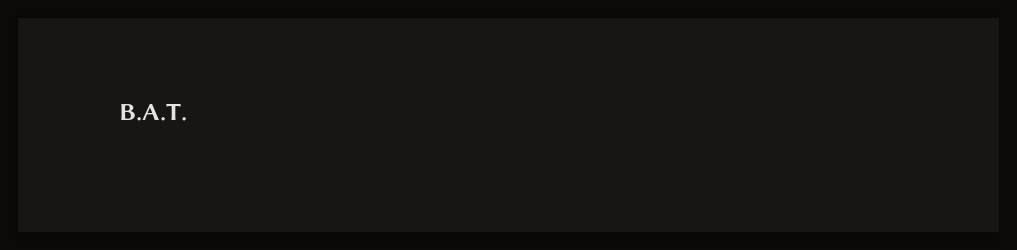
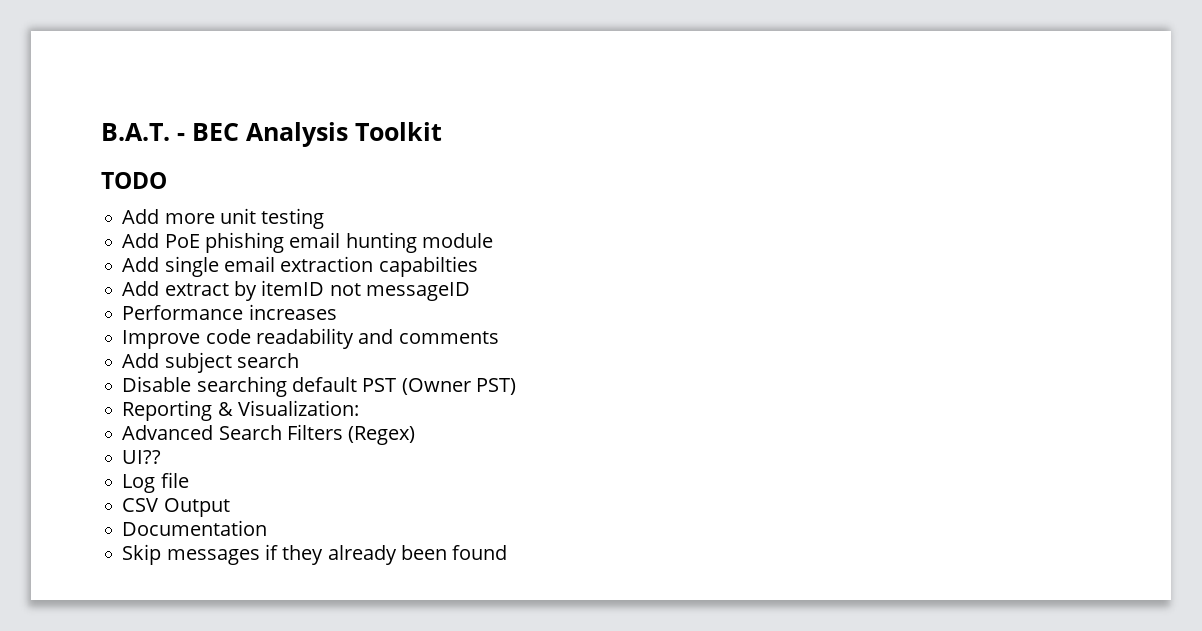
(187, 112) none -> [176,122,442,147] [101,172,167,189] [122,208,325,229] [122,232,493,253] [122,256,478,277] [122,280,470,301] [122,304,337,320] [122,328,499,349] [122,352,299,373] [122,376,516,397] [122,400,359,421] [122,424,416,445] [122,450,162,464] [122,472,189,493] [122,498,230,517] [122,520,268,536] [122,544,508,565] - BEC Analysis Toolkit // TODO // Add more unit testing // Add PoE phishing email hunting module // Add single email extraction capabilties // Add extract by itemID not messageID // Performance increases // Improve code readability and comments // Add subject search // Disable searching default PST (Owner PST) // Reporting & Visualization: // Advanced Search Filters (Regex) // UI?? // Log file // CSV Output // Documentation // Skip messages if they already been found

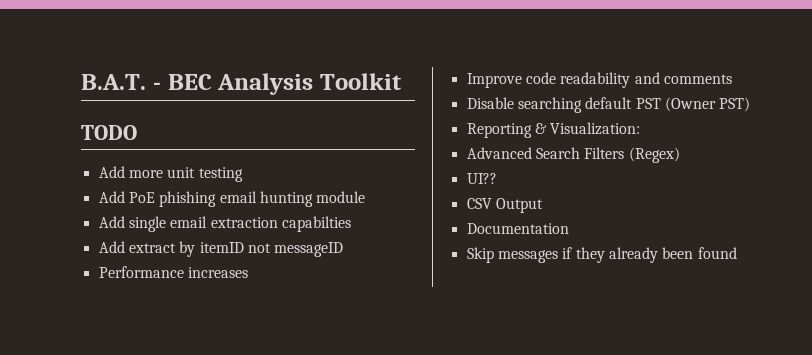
[122,352,299,373] // Add subject search -> (732, 79) none
[122,472,189,493] // Log file -> (497, 178) none

